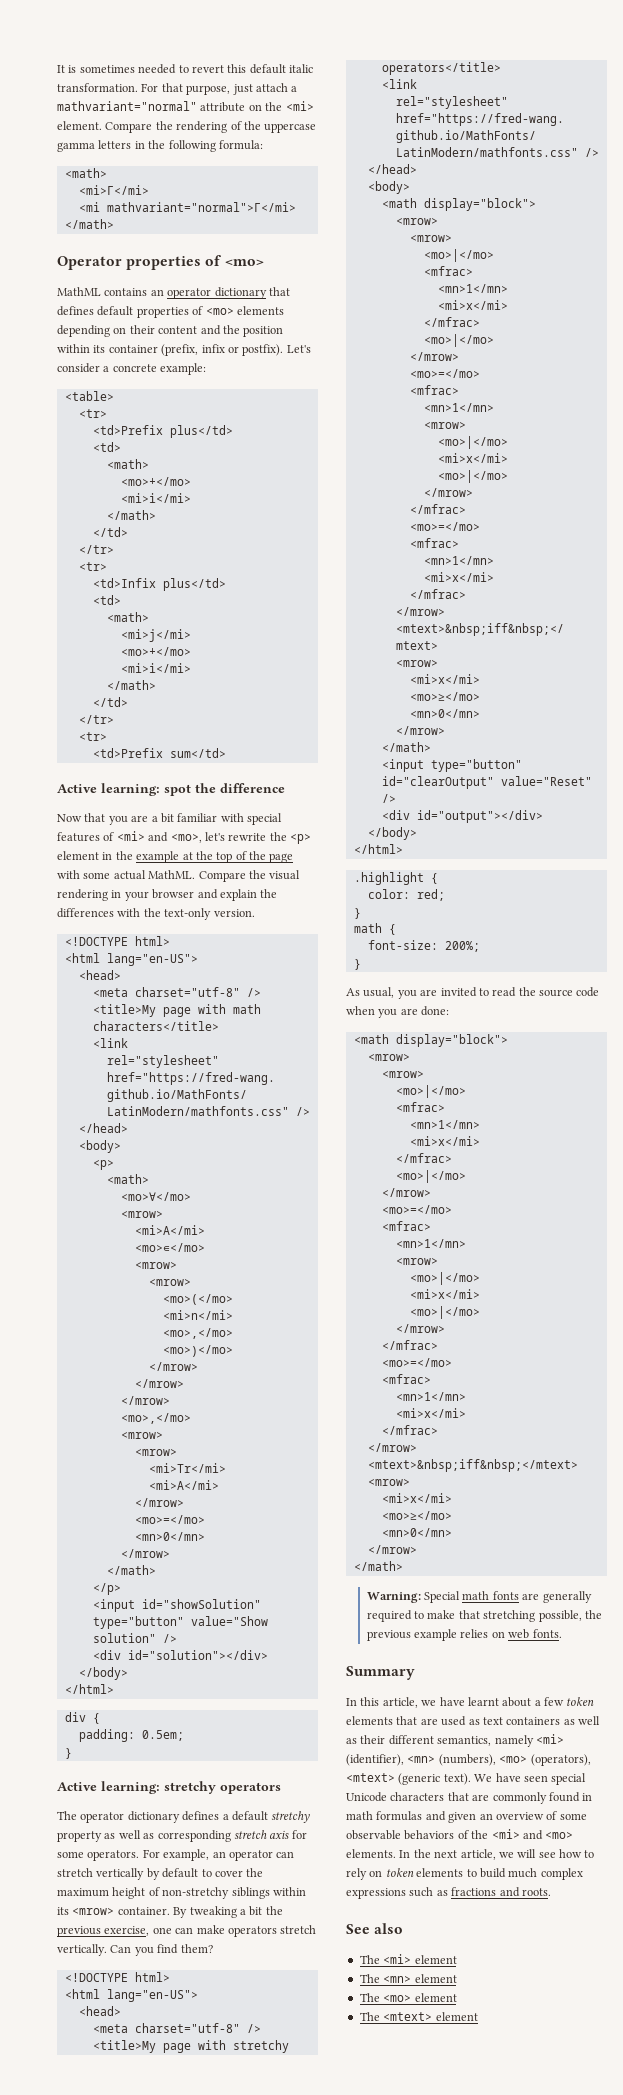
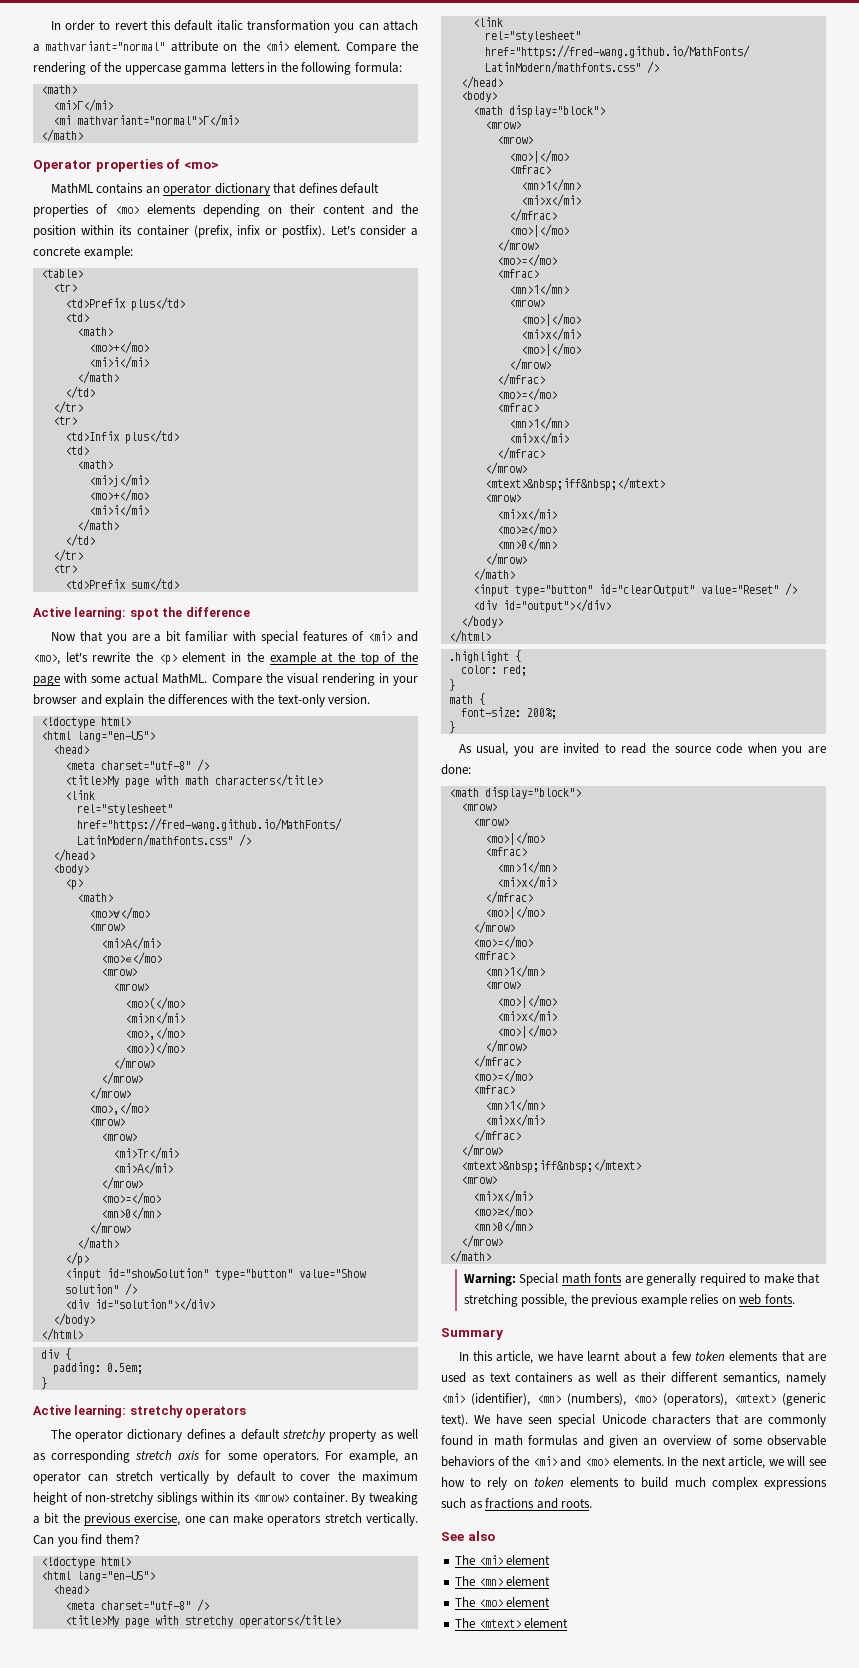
[57,64,177,74] It is sometimes needed -> [50,20,95,31] In order
[57,83,253,95] transformation. For that purpose, just -> [246,20,379,33] transformation you can
[64,937,128,946] <!DOCTYPE -> [40,717,95,729] <!doctype
[64,1973,128,1982] <!DOCTYPE -> [40,1557,95,1569] <!doctype

